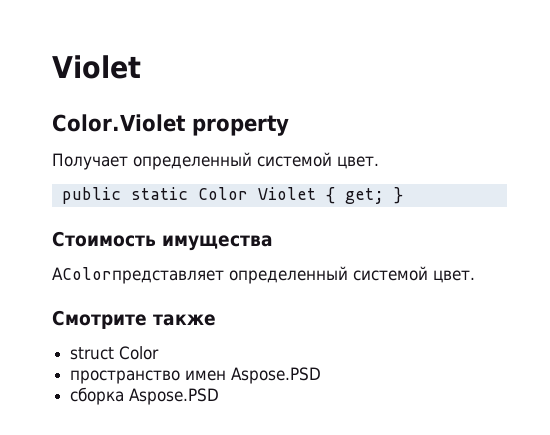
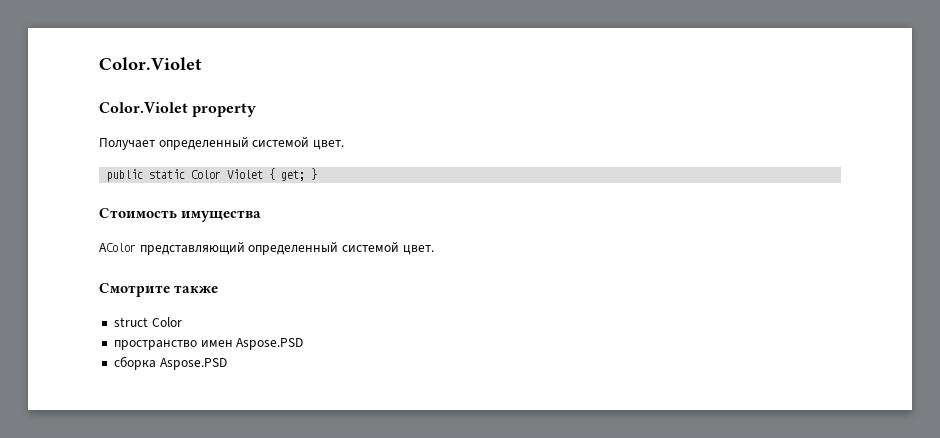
[52,55,141,79] Violet -> [99,57,202,70] Color.Violet
[52,267,224,284] AColorпредставляет -> [99,241,245,255] АColor представляющий

